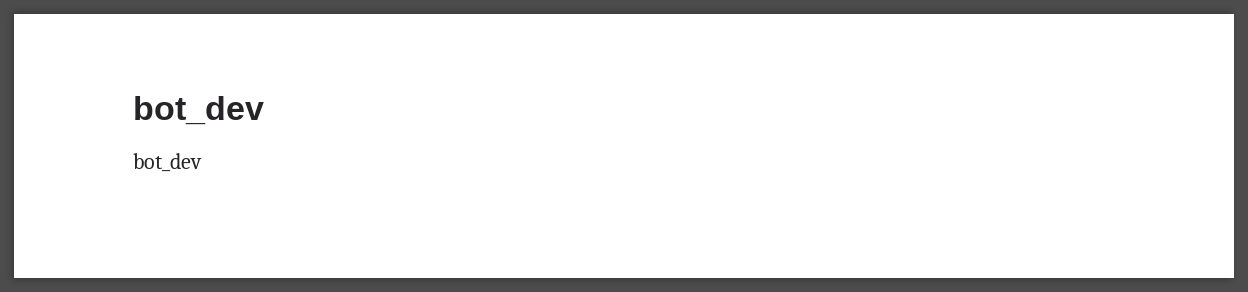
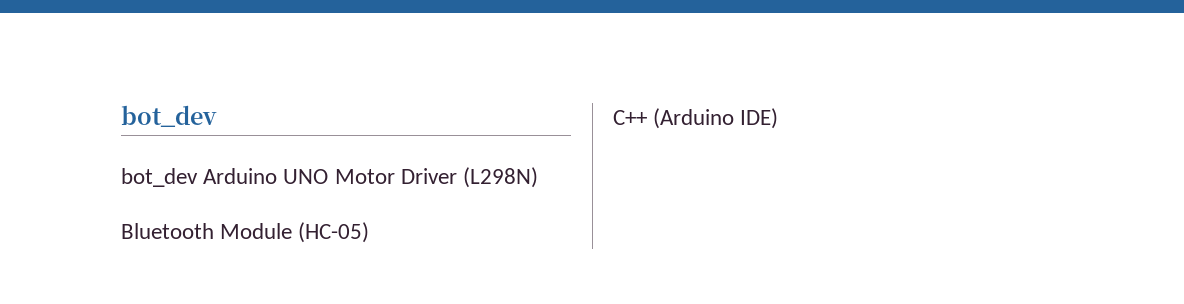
(202, 162) none -> [203,167,539,188] [121,222,370,243] [613,108,779,129] Arduino UNO Motor Driver (L298N) // Bluetooth Module (HC-05) // C++ (Arduino IDE)

